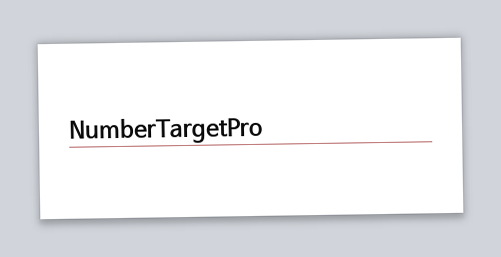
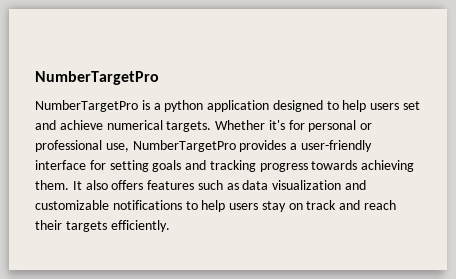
[68,116,263,145] NumberTargetPro -> [35,71,159,85] [35,100,421,112] [35,120,373,132] [35,140,372,152] [35,160,415,172] [35,180,367,190] [35,200,397,212] [35,220,170,232] NumberTargetPro // NumberTargetPro is a python application designed to help users set and achieve numerical targets. Whether it's for personal or professional use, NumberTargetPro provides a user-friendly interface for setting goals and tracking progress towards achieving them. It also offers features such as data visualization and customizable notifications to help users stay on track and reach their targets efficiently.

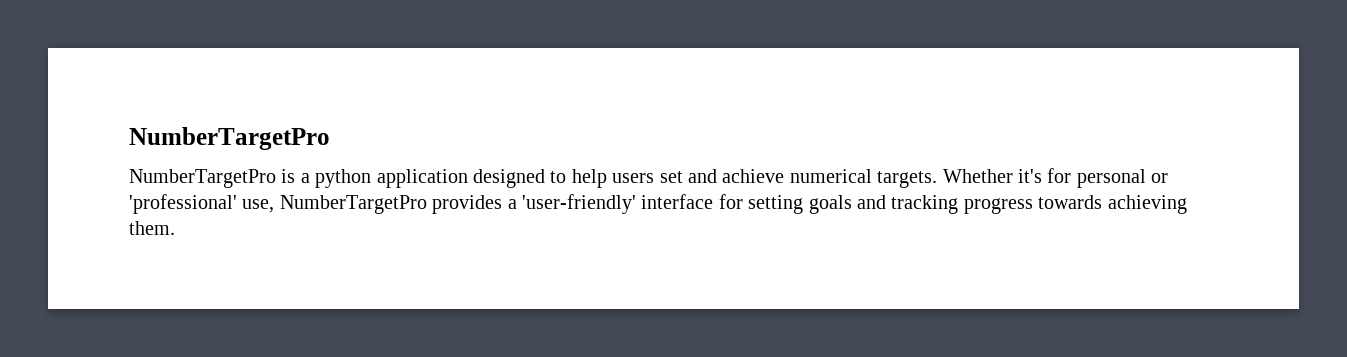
[35,140,102,152] professional -> [129,194,237,214] 'professional'
[300,140,372,152] user-friendly -> [522,194,636,214] 'user-friendly'
[72,180,367,190] [35,200,397,212] [35,220,170,232] It also offers features such as data visualization and customizable notifications to help users stay on track and reach their targets efficiently. -> (175, 228) none

